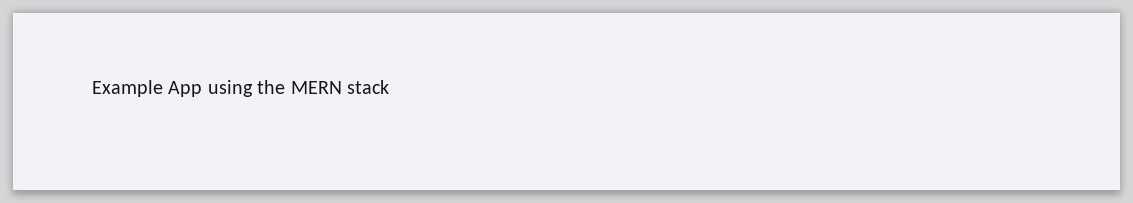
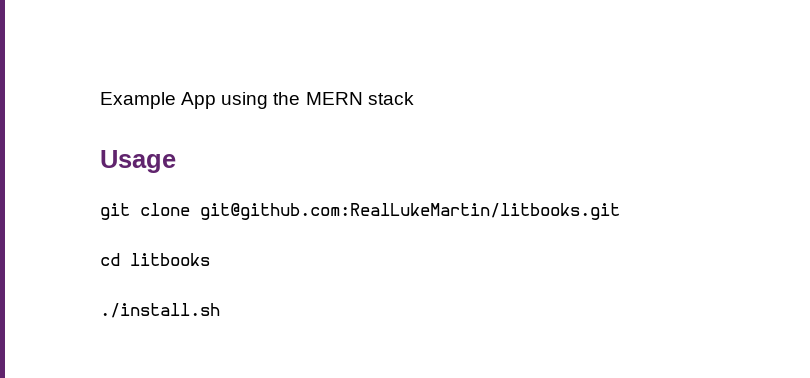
(389, 87) none -> [100,150,176,173] [100,203,620,220] [100,253,210,266] [100,303,220,318] // Usage // git clone git@github.com:RealLukeMartin/litbooks.git // cd litbooks // ./install.sh

